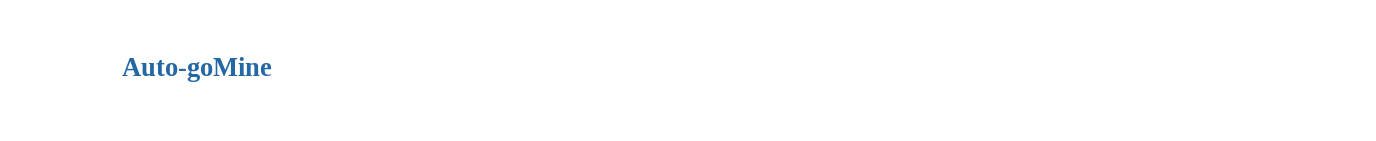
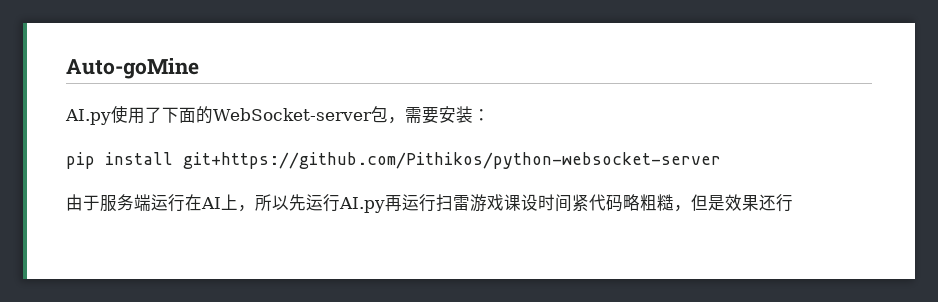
(272, 69) none -> [65,106,490,125] [66,152,721,169] [66,194,793,213] // AI.py使用了下面的WebSocket-server包，需要安装： // pip install git+https://github.com/Pithikos/python-websocket-server // 由于服务端运行在AI上，所以先运行AI.py再运行扫雷游戏课设时间紧代码略粗糙，但是效果还行

